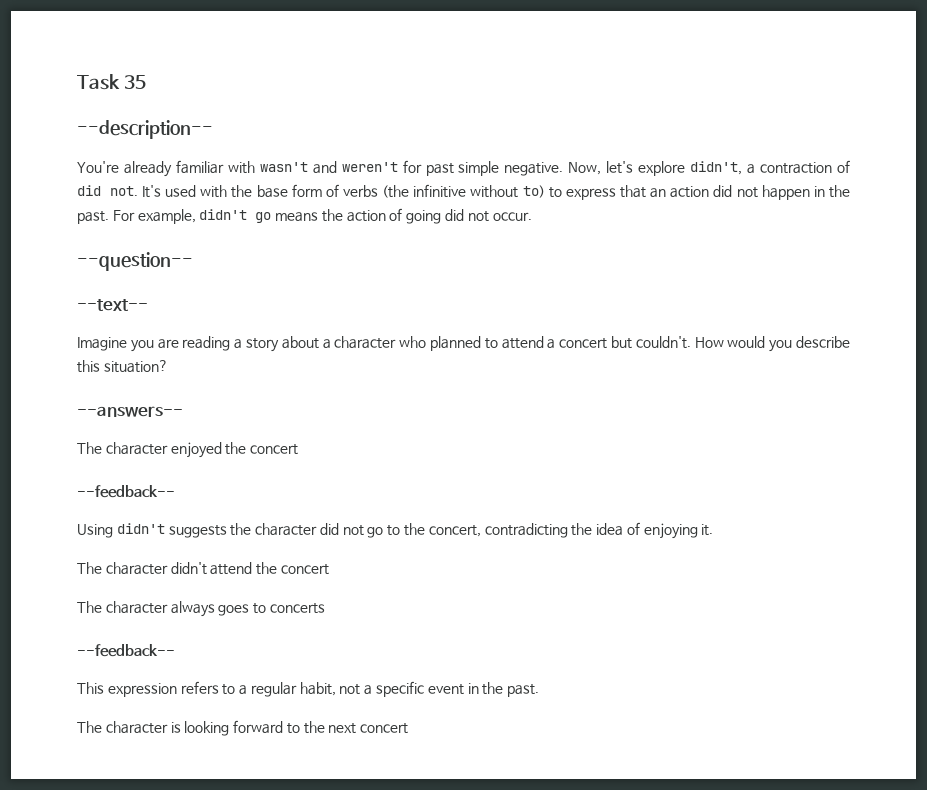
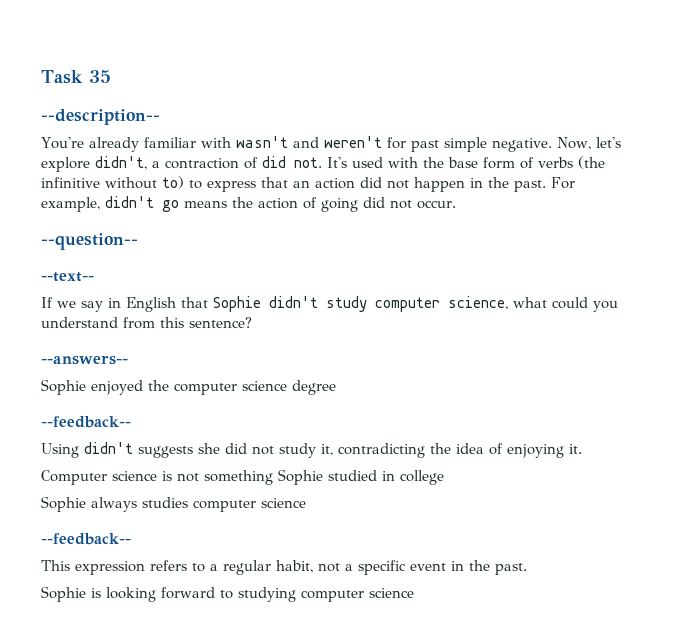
[77,336,850,352] [77,360,168,373] [77,406,183,417] [77,442,299,458] [77,485,175,498] [77,523,481,538] Imagine you are reading a story about a character who planned to attend a concert but couldn't. How would you describe this situation? // --answers-- // The character enjoyed the concert // --feedback-- // Using didn't suggests the character did not go to the concert, -> [41,296,618,312] [41,317,252,329] [41,355,128,365] [41,379,336,395] [41,416,131,428] [41,442,333,458] If we say in English that Sophie didn't study computer science, what could you understand from this sentence? // --answers-- // Sophie enjoyed the computer science degree // --feedback-- // Using didn't suggests she did not study it,
[77,562,329,575] [77,601,325,617] The character didn't attend the concert // The character always goes to concerts -> [41,469,444,485] [41,496,306,512] Computer science is not something Sophie studied in college // Sophie always studies computer science
[77,721,168,734] The character -> [41,586,86,602] Sophie
[303,721,409,734] the next concert -> [238,587,414,602] studying computer science

